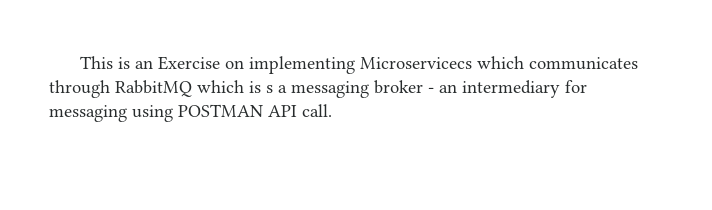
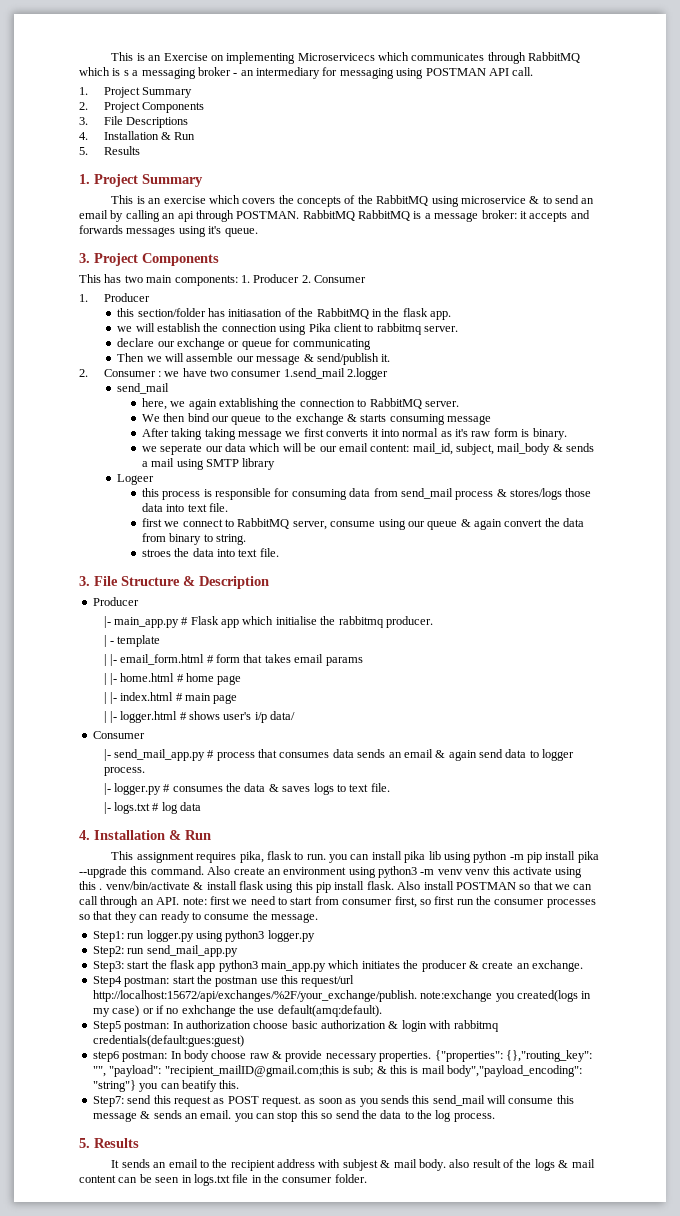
(332, 110) none -> [79,87,192,98] [79,102,204,113] [79,116,188,128] [79,131,196,140] [79,146,140,155] [79,174,203,187] [111,195,595,207] [79,210,590,222] [79,225,258,237] [79,253,219,266] [79,274,366,286] [79,293,150,302] [117,308,452,320] [117,323,459,335] [117,338,371,350] [117,353,391,365] [79,368,389,380] [117,383,170,394] [141,398,459,410] [141,413,492,425] [141,428,567,440] [141,443,595,455] [141,458,276,470] [117,474,155,485] [141,488,592,500] [141,503,229,512] [141,518,585,530] [141,533,247,545] [141,548,279,557] [79,576,269,589] [92,597,139,606] [103,616,433,628] [103,635,161,647] [103,654,363,666] [103,673,242,685] [103,692,238,704] [103,711,296,723] [92,731,145,739] [103,749,575,761] [103,767,145,776] [103,783,390,795] [103,802,202,814] [79,830,211,840] [111,851,599,863] [79,866,583,878] [79,881,593,893] [79,896,596,908] [79,911,318,923] [92,930,315,942] [92,945,238,957] [92,960,583,972] [92,975,355,987] [92,990,592,1002] [92,1005,382,1017] [92,1020,499,1032] [92,1035,244,1047] [92,1050,592,1062] [92,1065,583,1077] [92,1080,240,1092] [92,1095,574,1107] [92,1110,495,1122] [79,1138,139,1148] [111,1159,595,1171] [79,1174,367,1186] // 1. Project Summary // 2. Project Components // 3. File Descriptions // 4. Installation & Run // 5. Results // 1. Project Summary // This is an exercise which covers the concepts of the RabbitMQ using microservice & to send an email by calling an api through POSTMAN. RabbitMQ RabbitMQ is a message broker: it accepts and forwards messages using it's queue. // 3. Project Components // This has two main components: 1. Producer 2. Consumer // 1. Producer // this section/folder has initiasation of the RabbitMQ in the flask app. // we will establish the connection using Pika client to rabbitmq server. // declare our exchange or queue for communicating // Then we will assemble our message & send/publish it. // 2. Consumer : we have two consumer 1.send_mail 2.logger // send_mail // here, we again extablishing the connection to RabbitMQ server. // We then bind our queue to the exchange & starts consuming message // After taking taking message we first converts it into normal as it's raw form is binary. // we seperate our data which will be our email content: mail_id, subject, mail_body & sends a mail using SMTP library // Logeer // this process is responsible for consuming data from send_mail process & stores/logs those data into text file. // first we connect to RabbitMQ server, consume using our queue & again convert the data from binary to string. // stroes the data into text file. // 3. File Structure & Description // Producer // |- main_app.py # Flask app which initialise the rabbitmq producer. // | - template // | |- email_form.html # form that takes email params // | |- home.html # home page // | |- index.html # main page // | |- logger.html # shows user's i/p data/ // Consumer // |- send_mail_app.py # process that consumes data sends an email & again send data to logger process. // |- logger.py # consumes the data & saves logs to text file. // |- logs.txt # log data // 4. Installation & Run // This assignment requires pika, flask to run. you can install pika lib using python -m pip install pika --upgrade this command. Also create an environment using python3 -m venv venv this activate using this . venv/bin/activate & install flask using this pip install flask. Also install POSTMAN so that we can call through an API. note: first we need to start from consumer first, so first run the consumer processes so that they can ready to consume the message. // Step1: run logger.py using python3 logger.py // Step2: run send_mail_app.py // Step3: start the flask app python3 main_app.py which initiates the producer & create an exchange. // Step4 postman: start the postman use this request/url http://localhost:15672/api/exchanges/%2F/your_exchange/publish. note:exchange you created(logs in my case) or if no exhchange the use default(amq:default). // Step5 postman: In authorization choose basic authorization & login with rabbitmq credentials(default:gues:guest) // step6 postman: In body choose raw & provide necessary properties. {"properties": {},"routing_key": "", "payload": "recipient_mailID@gmail.com;this is sub; & this is mail body","payload_encoding": "string"} you can beatify this. // Step7: send this request as POST request. as soon as you sends this send_mail will consume this message & sends an email. you can stop this so send the data to the log process. // 5. Results // It sends an email to the recipient address with subjest & mail body. also result of the logs & mail content can be seen in logs.txt file in the consumer folder.

